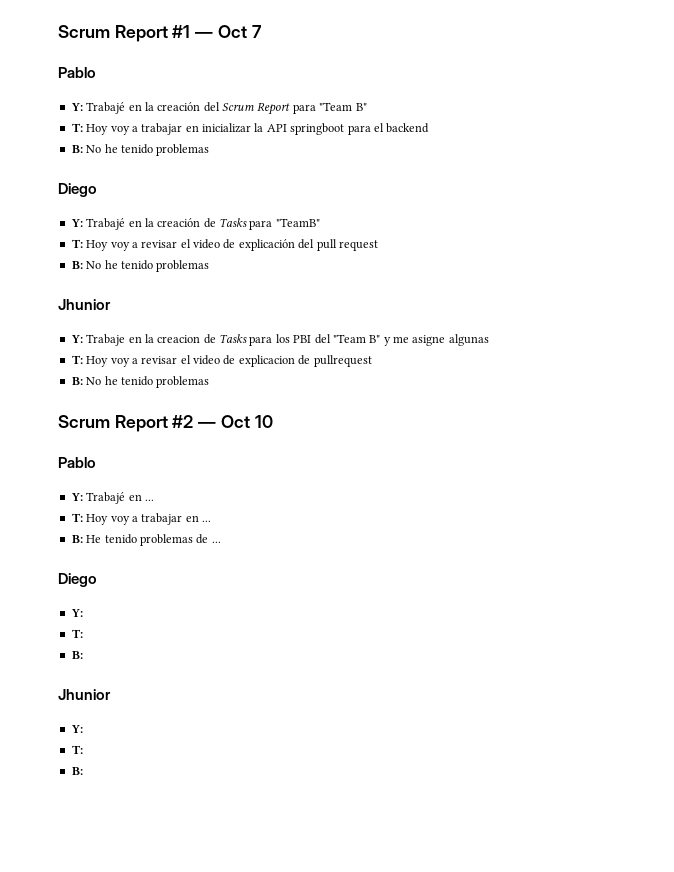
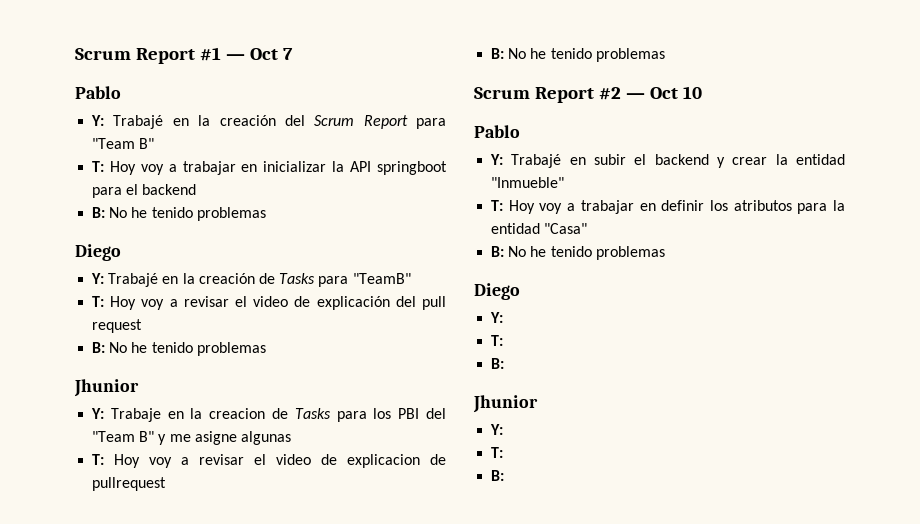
[144,499,154,501] [71,513,211,525] [71,534,221,546] ... // T: Hoy voy a trabajar en ... // B: He tenido problemas de ... -> [594,154,845,168] [491,177,565,188] [491,200,845,214] [491,223,588,234] [491,246,665,260] subir el backend y crear la entidad "Inmueble" // T: Hoy voy a trabajar en definir los atributos para la entidad "Casa" // B: No he tenido problemas

